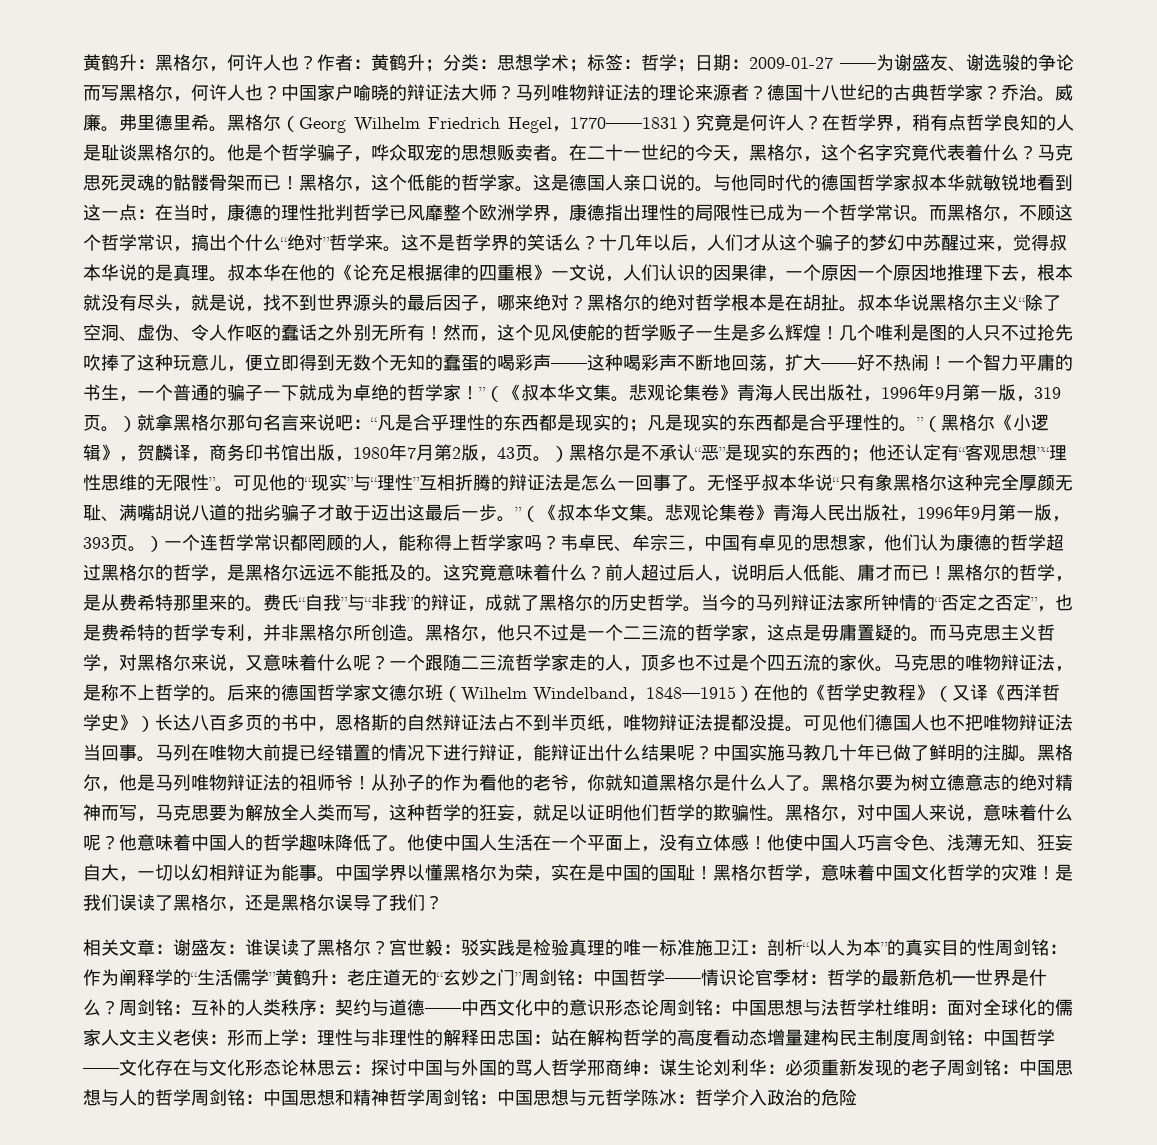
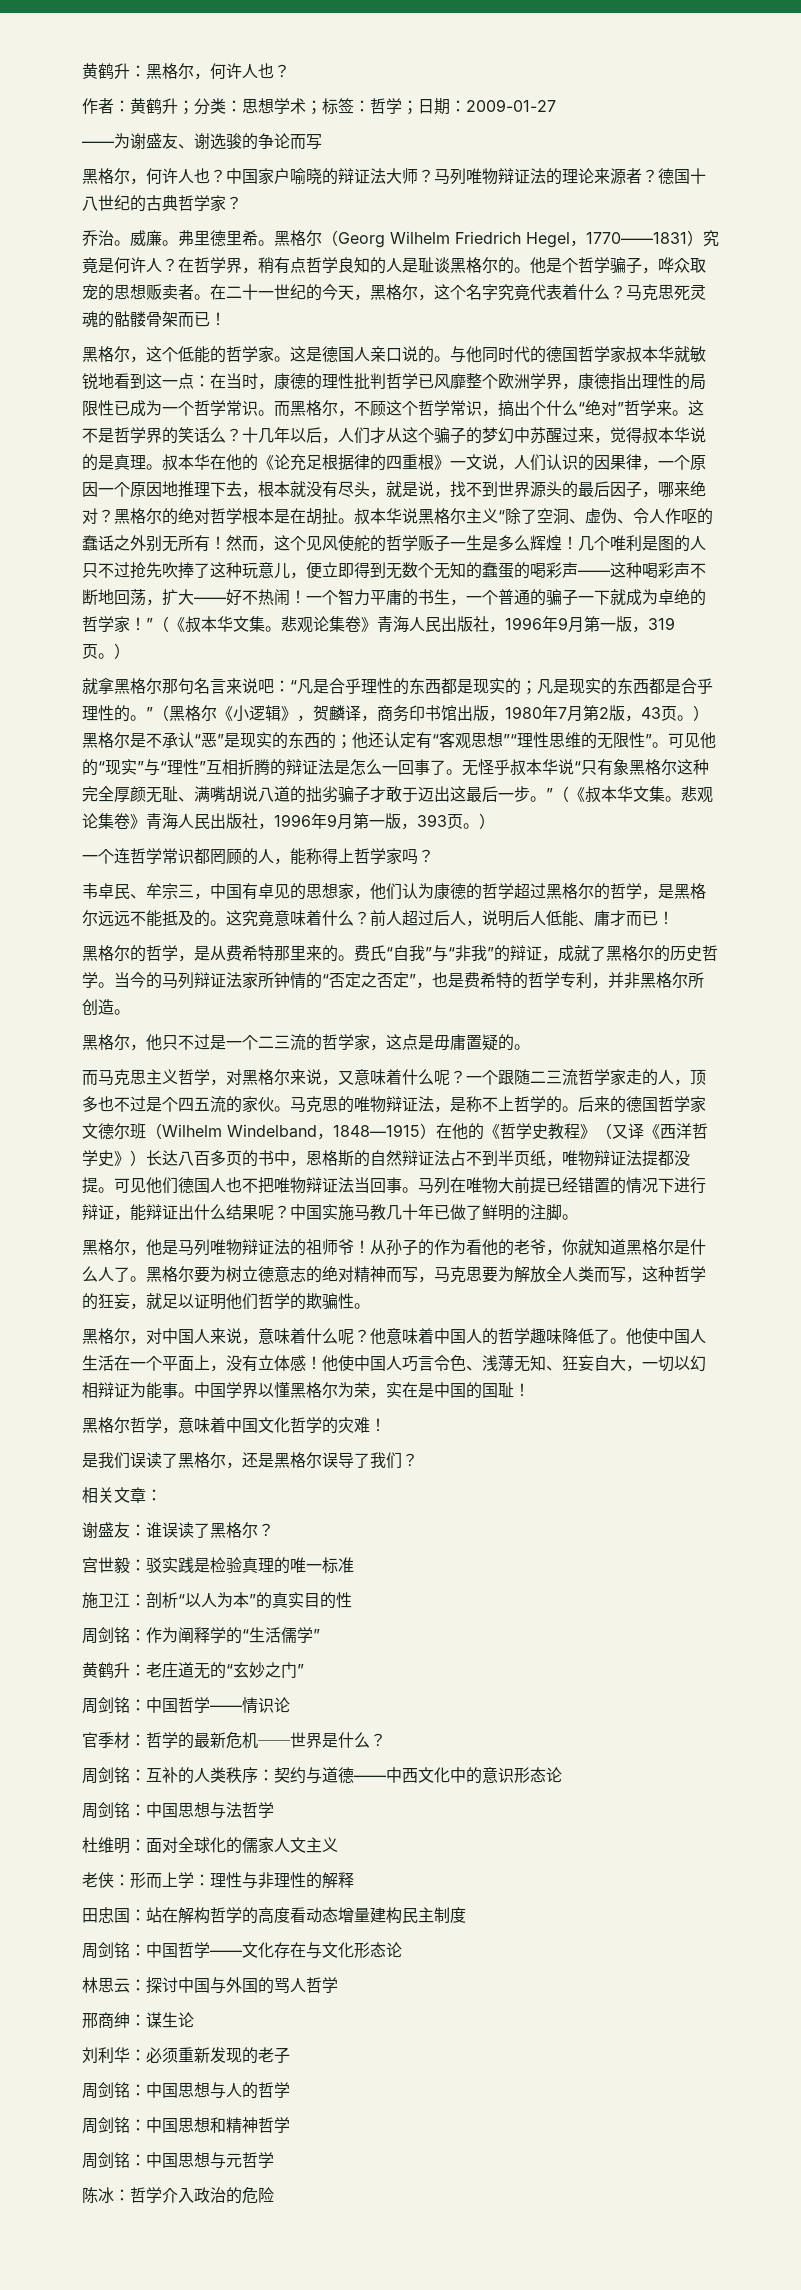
(317, 62) none -> (290, 71) //
(833, 63) none -> (556, 105) //
(119, 93) none -> (322, 142) //
(1001, 92) none -> (242, 203) //
(299, 183) none -> (226, 319) //
(137, 424) none -> (130, 651) //
(164, 544) none -> (495, 821) //
(560, 542) none -> (434, 856) //
(947, 573) none -> (674, 918) //
(425, 639) none -> (130, 1012) //
(929, 639) none -> (530, 1047) //
(1037, 759) none -> (578, 1217) //
(785, 819) none -> (370, 1306) //
(713, 873) none -> (530, 1390) //
(1055, 873) none -> (386, 1425) //
(173, 949) none -> (162, 1495) //
(389, 947) none -> (274, 1530) //
(695, 947) none -> (354, 1565) //
(995, 947) none -> (352, 1600) //
(276, 978) none -> (320, 1635) //
(522, 978) none -> (304, 1670) //
(755, 977) none -> (290, 1705) //
(119, 1007) none -> (386, 1740) //
(659, 1007) none -> (562, 1775) //
(875, 1007) none -> (274, 1810) //
(173, 1037) none -> (338, 1844) //
(479, 1037) none -> (354, 1880) //
(911, 1037) none -> (466, 1915) //
(299, 1067) none -> (402, 1950) //
(587, 1067) none -> (338, 1985) //
(713, 1067) none -> (194, 2020) //
(947, 1068) none -> (290, 2055) //
(191, 1097) none -> (290, 2090) //
(425, 1097) none -> (290, 2125) //
(641, 1097) none -> (274, 2160) //

